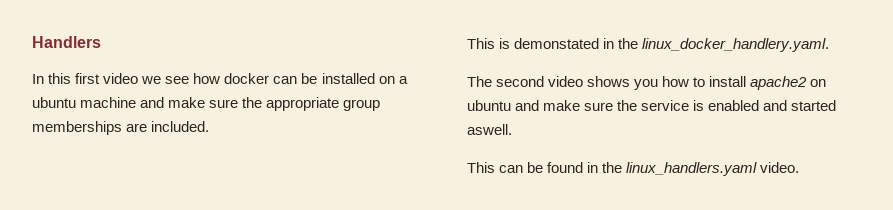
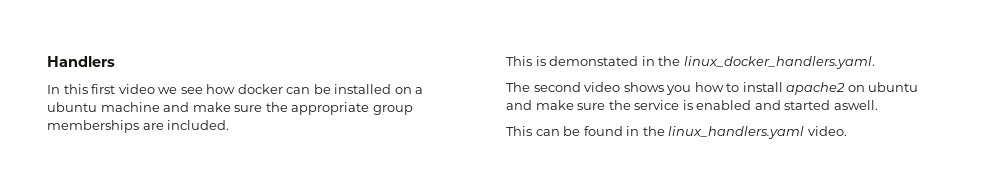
[642,38,830,52] linux_docker_handlery.yaml. -> [683,56,875,69] linux_docker_handlers.yaml.

